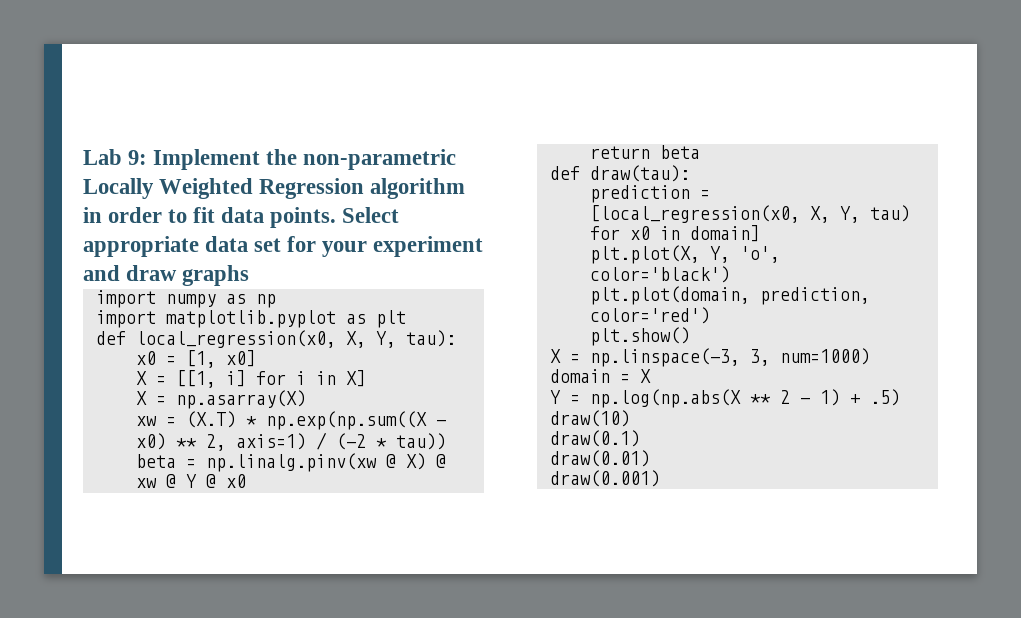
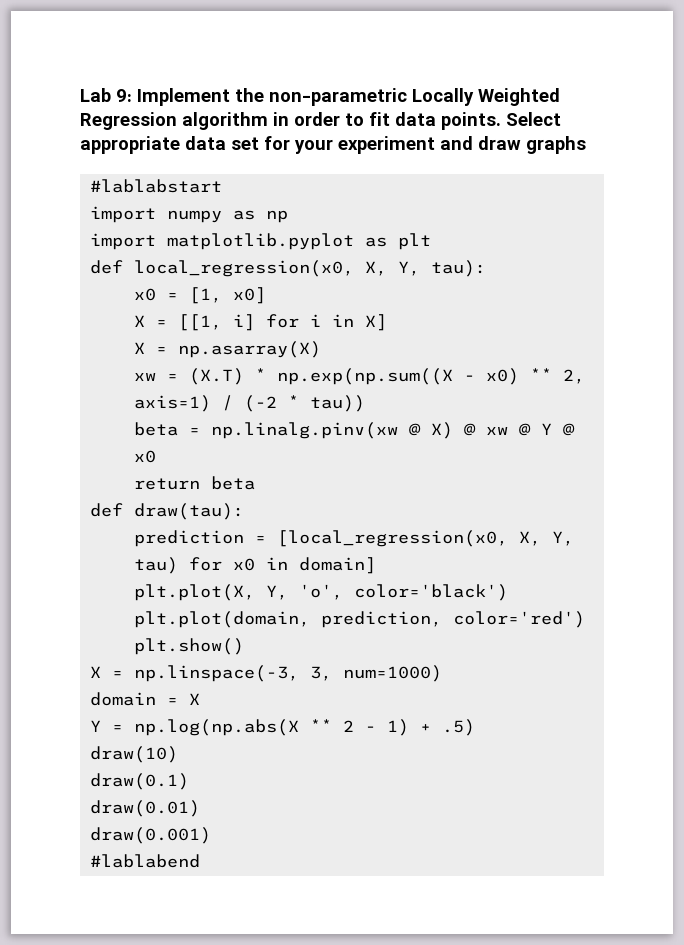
(250, 275) none -> [89,179,222,193] // #lablabstart
(660, 478) none -> [89,854,200,868] // #lablabend

